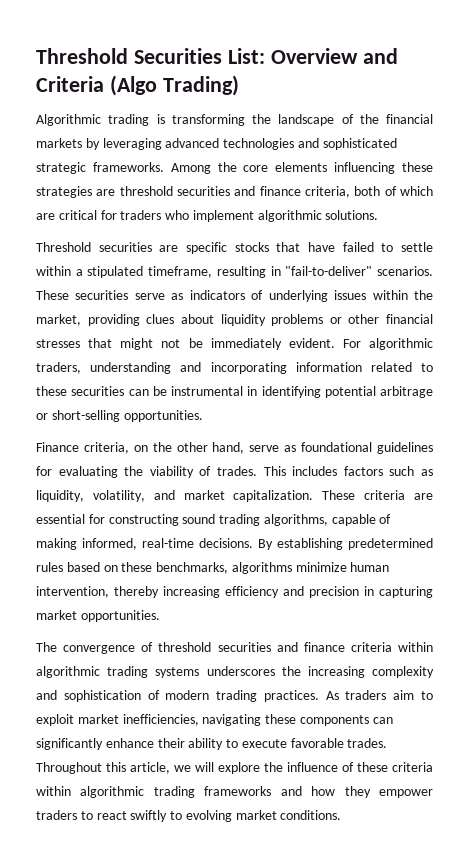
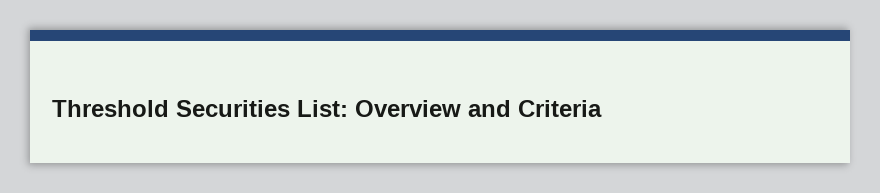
[109,75,239,96] [36,114,433,126] [36,138,397,150] [36,162,433,174] [36,186,433,198] [36,210,379,222] [36,242,434,254] [36,266,433,278] [36,290,434,302] [36,314,433,326] [36,338,433,350] [36,362,433,374] [36,386,433,398] [36,410,203,422] [36,442,433,454] [36,466,434,478] [36,490,433,502] [36,514,392,526] [36,538,433,550] [36,562,390,574] [36,586,433,598] [36,610,160,622] [36,642,433,654] [36,666,434,678] [36,690,433,702] [36,714,393,726] [36,738,388,750] [36,762,433,774] [36,786,433,798] [36,810,342,822] (Algo Trading) // Algorithmic trading is transforming the landscape of the financial markets by leveraging advanced technologies and sophisticated strategic frameworks. Among the core elements influencing these strategies are threshold securities and finance criteria, both of which are critical for traders who implement algorithmic solutions. // Threshold securities are specific stocks that have failed to settle within a stipulated timeframe, resulting in "fail-to-deliver" scenarios. These securities serve as indicators of underlying issues within the market, providing clues about liquidity problems or other financial stresses that might not be immediately evident. For algorithmic traders, understanding and incorporating information related to these securities can be instrumental in identifying potential arbitrage or short-selling opportunities. // Finance criteria, on the other hand, serve as foundational guidelines for evaluating the viability of trades. This includes factors such as liquidity, volatility, and market capitalization. These criteria are essential for constructing sound trading algorithms, capable of making informed, real-time decisions. By establishing predetermined rules based on these benchmarks, algorithms minimize human intervention, thereby increasing efficiency and precision in capturing market opportunities. // The convergence of threshold securities and finance criteria within algorithmic trading systems underscores the increasing complexity and sophistication of modern trading practices. As traders aim to exploit market inefficiencies, navigating these components can significantly enhance their ability to execute favorable trades. Throughout this article, we will explore the influence of these criteria within algorithmic trading frameworks and how they empower traders to react swiftly to evolving market conditions. -> (602, 108) none

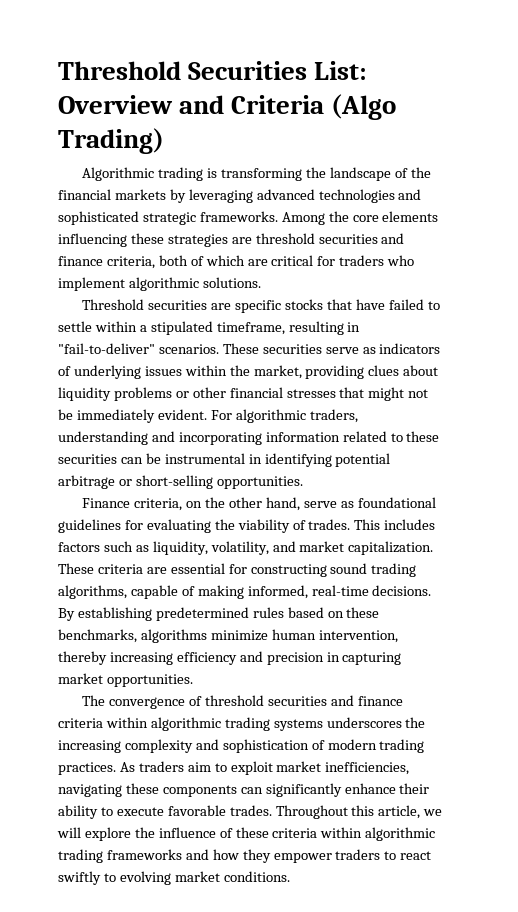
(602, 108) none -> [331,94,397,120] [58,128,164,154] [82,167,431,181] [58,189,422,203] [58,211,439,225] [58,233,405,247] [58,255,415,269] [58,277,261,291] [82,299,440,313] [58,321,361,335] [58,343,441,354] [58,365,439,379] [58,387,429,401] [58,409,358,423] [58,431,440,445] [58,453,391,467] [58,475,303,489] [82,497,436,511] [58,519,436,533] [58,541,434,555] [58,563,417,577] [58,585,432,599] [58,607,380,621] [58,629,398,643] [58,651,402,665] [58,673,193,687] [82,695,403,709] [58,717,426,731] [58,739,425,753] [58,761,410,775] [58,783,430,797] [58,805,443,819] [57,827,436,841] [58,849,432,863] [58,871,290,885] (Algo Trading) // Algorithmic trading is transforming the landscape of the financial markets by leveraging advanced technologies and sophisticated strategic frameworks. Among the core elements influencing these strategies are threshold securities and finance criteria, both of which are critical for traders who implement algorithmic solutions. // Threshold securities are specific stocks that have failed to settle within a stipulated timeframe, resulting in "fail-to-deliver" scenarios. These securities serve as indicators of underlying issues within the market, providing clues about liquidity problems or other financial stresses that might not be immediately evident. For algorithmic traders, understanding and incorporating information related to these securities can be instrumental in identifying potential arbitrage or short-selling opportunities. // Finance criteria, on the other hand, serve as foundational guidelines for evaluating the viability of trades. This includes factors such as liquidity, volatility, and market capitalization. These criteria are essential for constructing sound trading algorithms, capable of making informed, real-time decisions. By establishing predetermined rules based on these benchmarks, algorithms minimize human intervention, thereby increasing efficiency and precision in capturing market opportunities. // The convergence of threshold securities and finance criteria within algorithmic trading systems underscores the increasing complexity and sophistication of modern trading practices. As traders aim to exploit market inefficiencies, navigating these components can significantly enhance their ability to execute favorable trades. Throughout this article, we will explore the influence of these criteria within algorithmic trading frameworks and how they empower traders to react swiftly to evolving market conditions.

